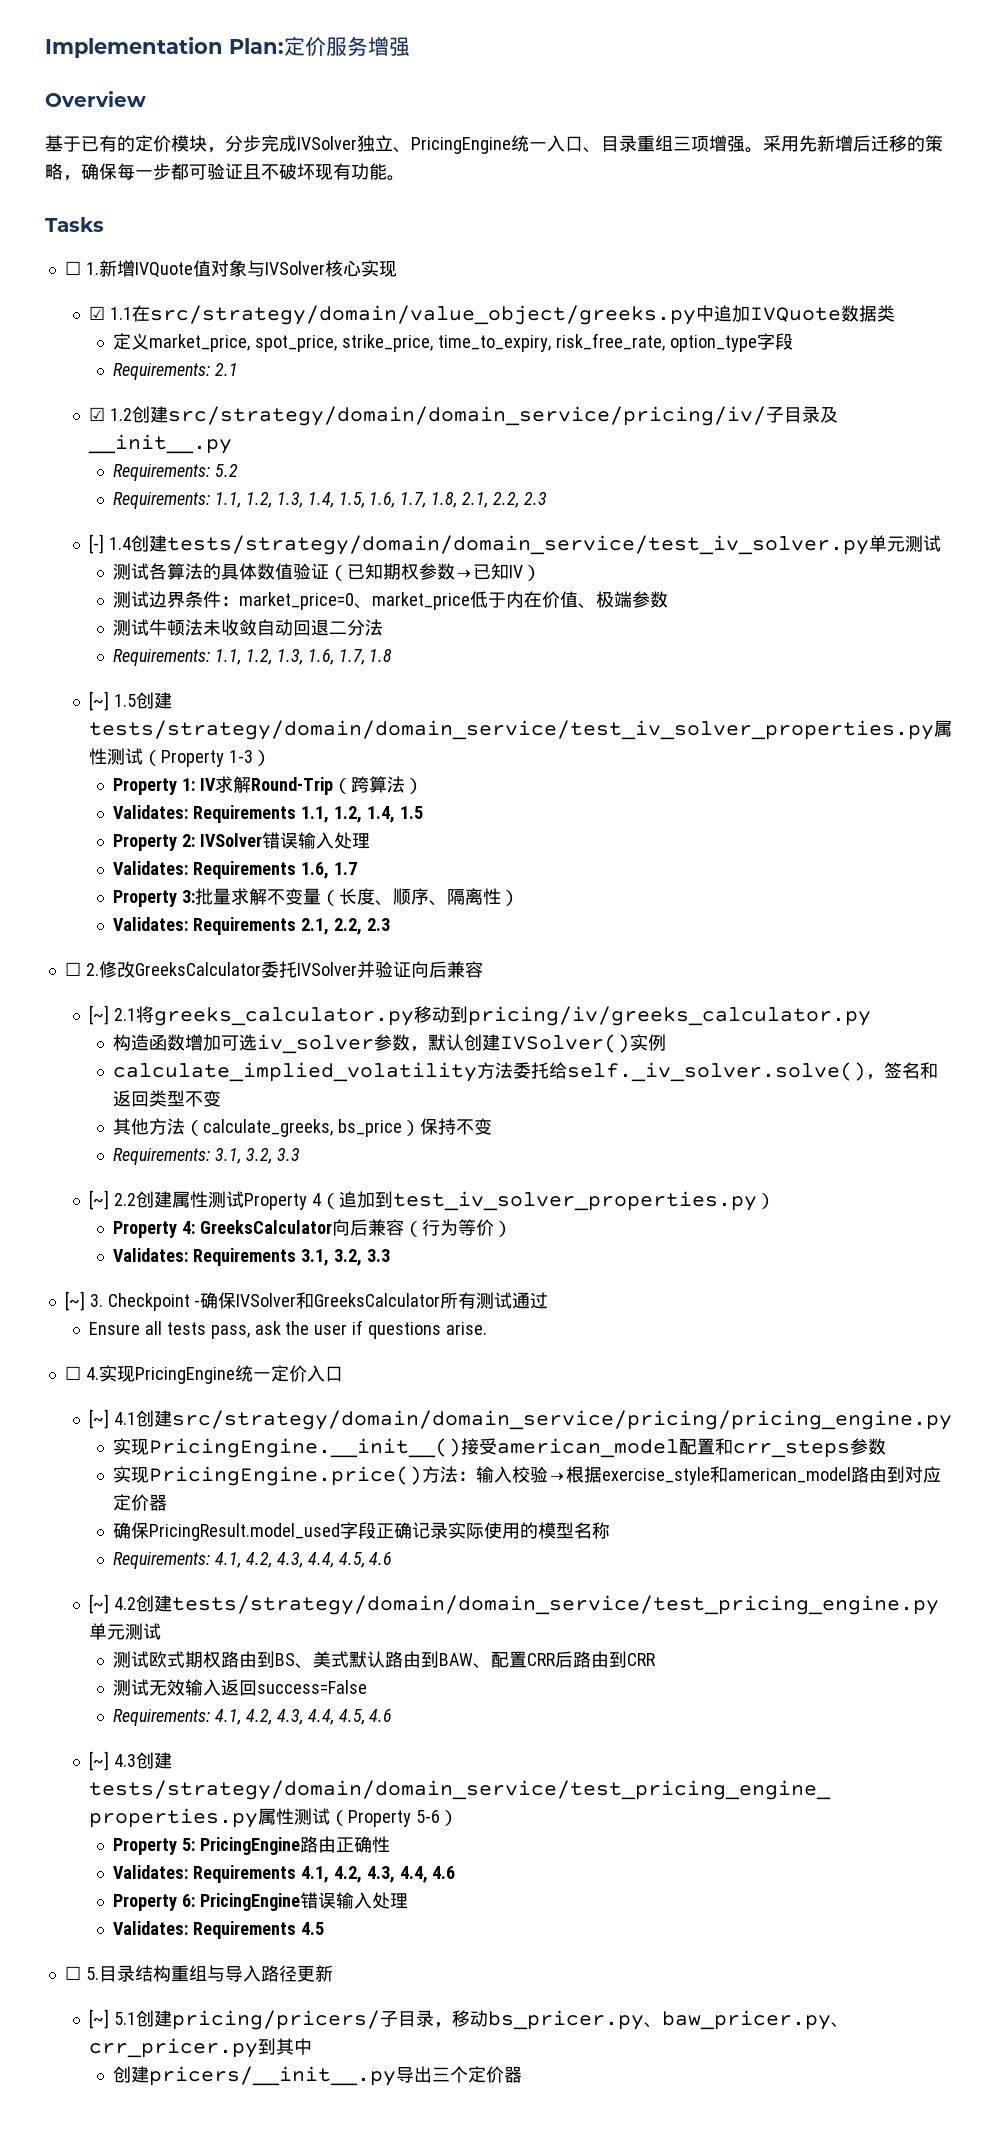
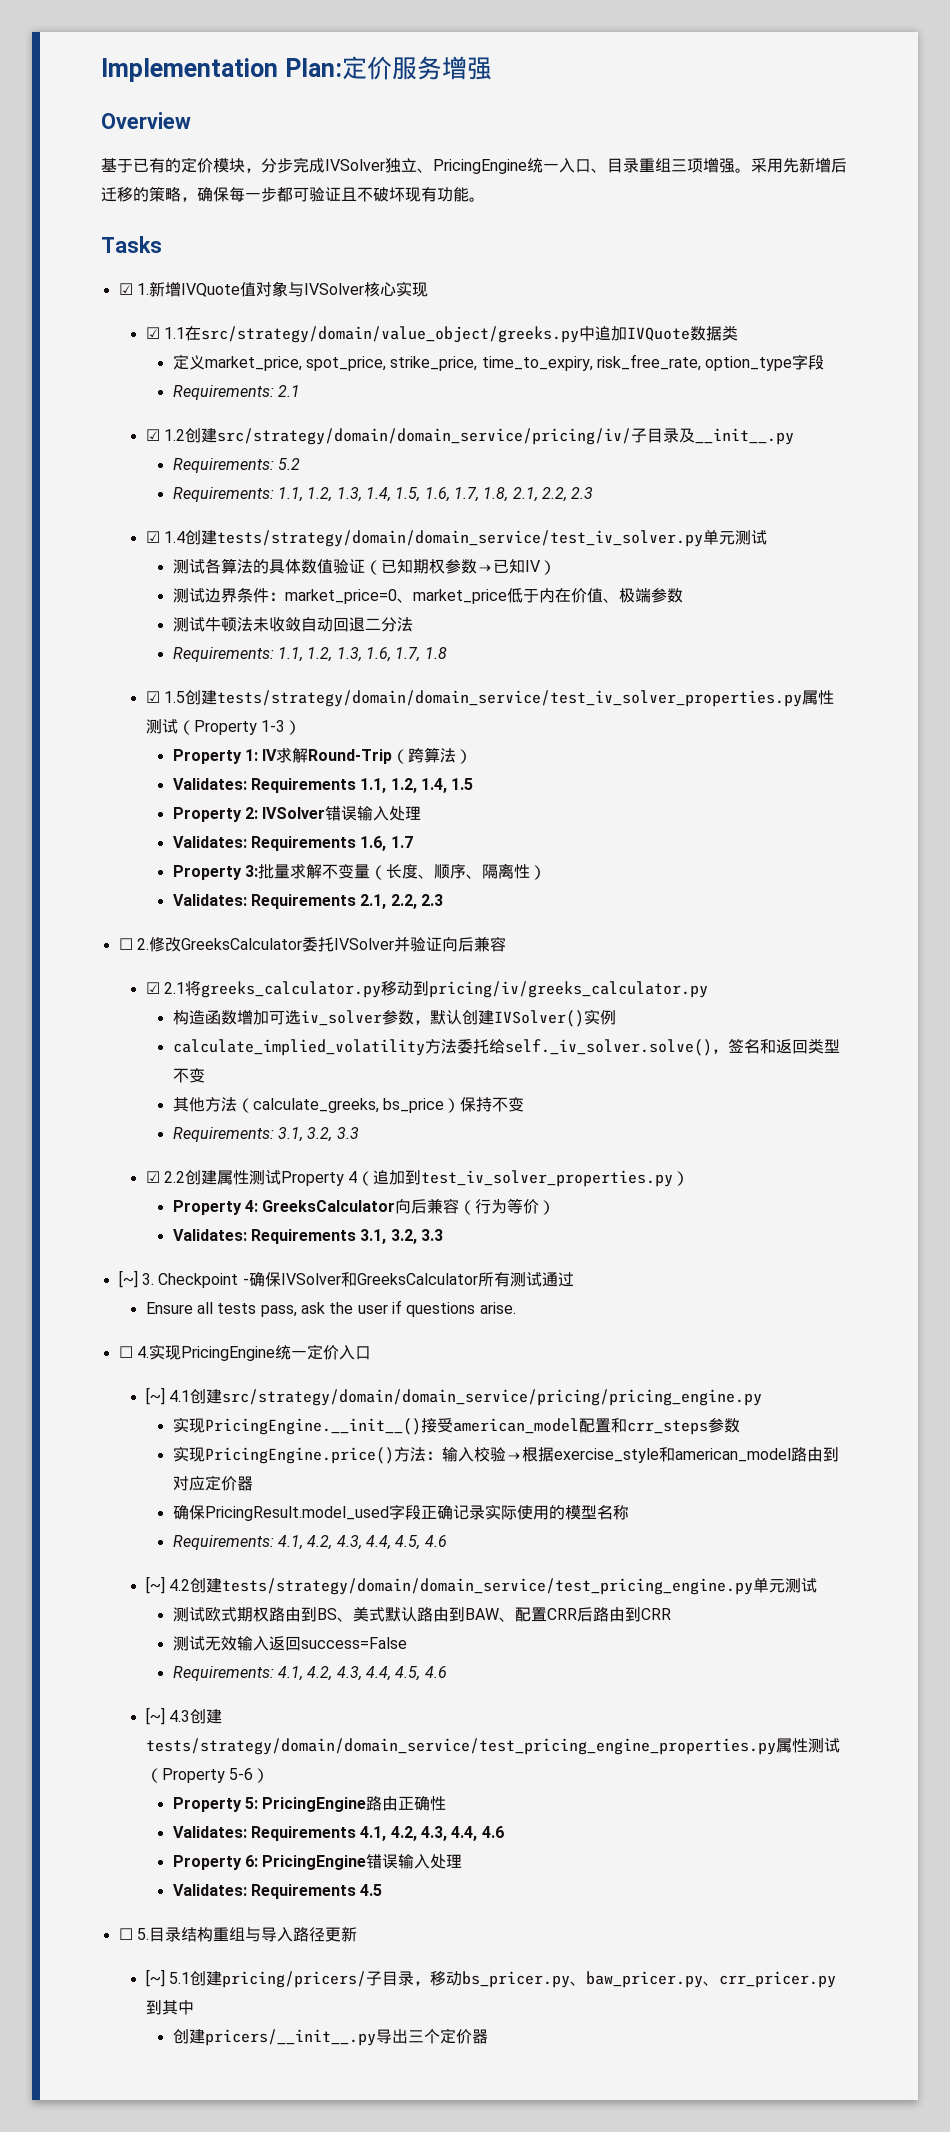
[64,261,81,275] ☐ -> [118,283,133,295] ☑
[89,534,105,554] [-] -> [145,531,160,543] ☑
[89,691,110,711] [~] -> [145,691,160,703] ☑
[89,1005,110,1025] [~] -> [145,982,160,994] ☑
[89,1190,110,1210] [~] -> [145,1171,160,1183] ☑

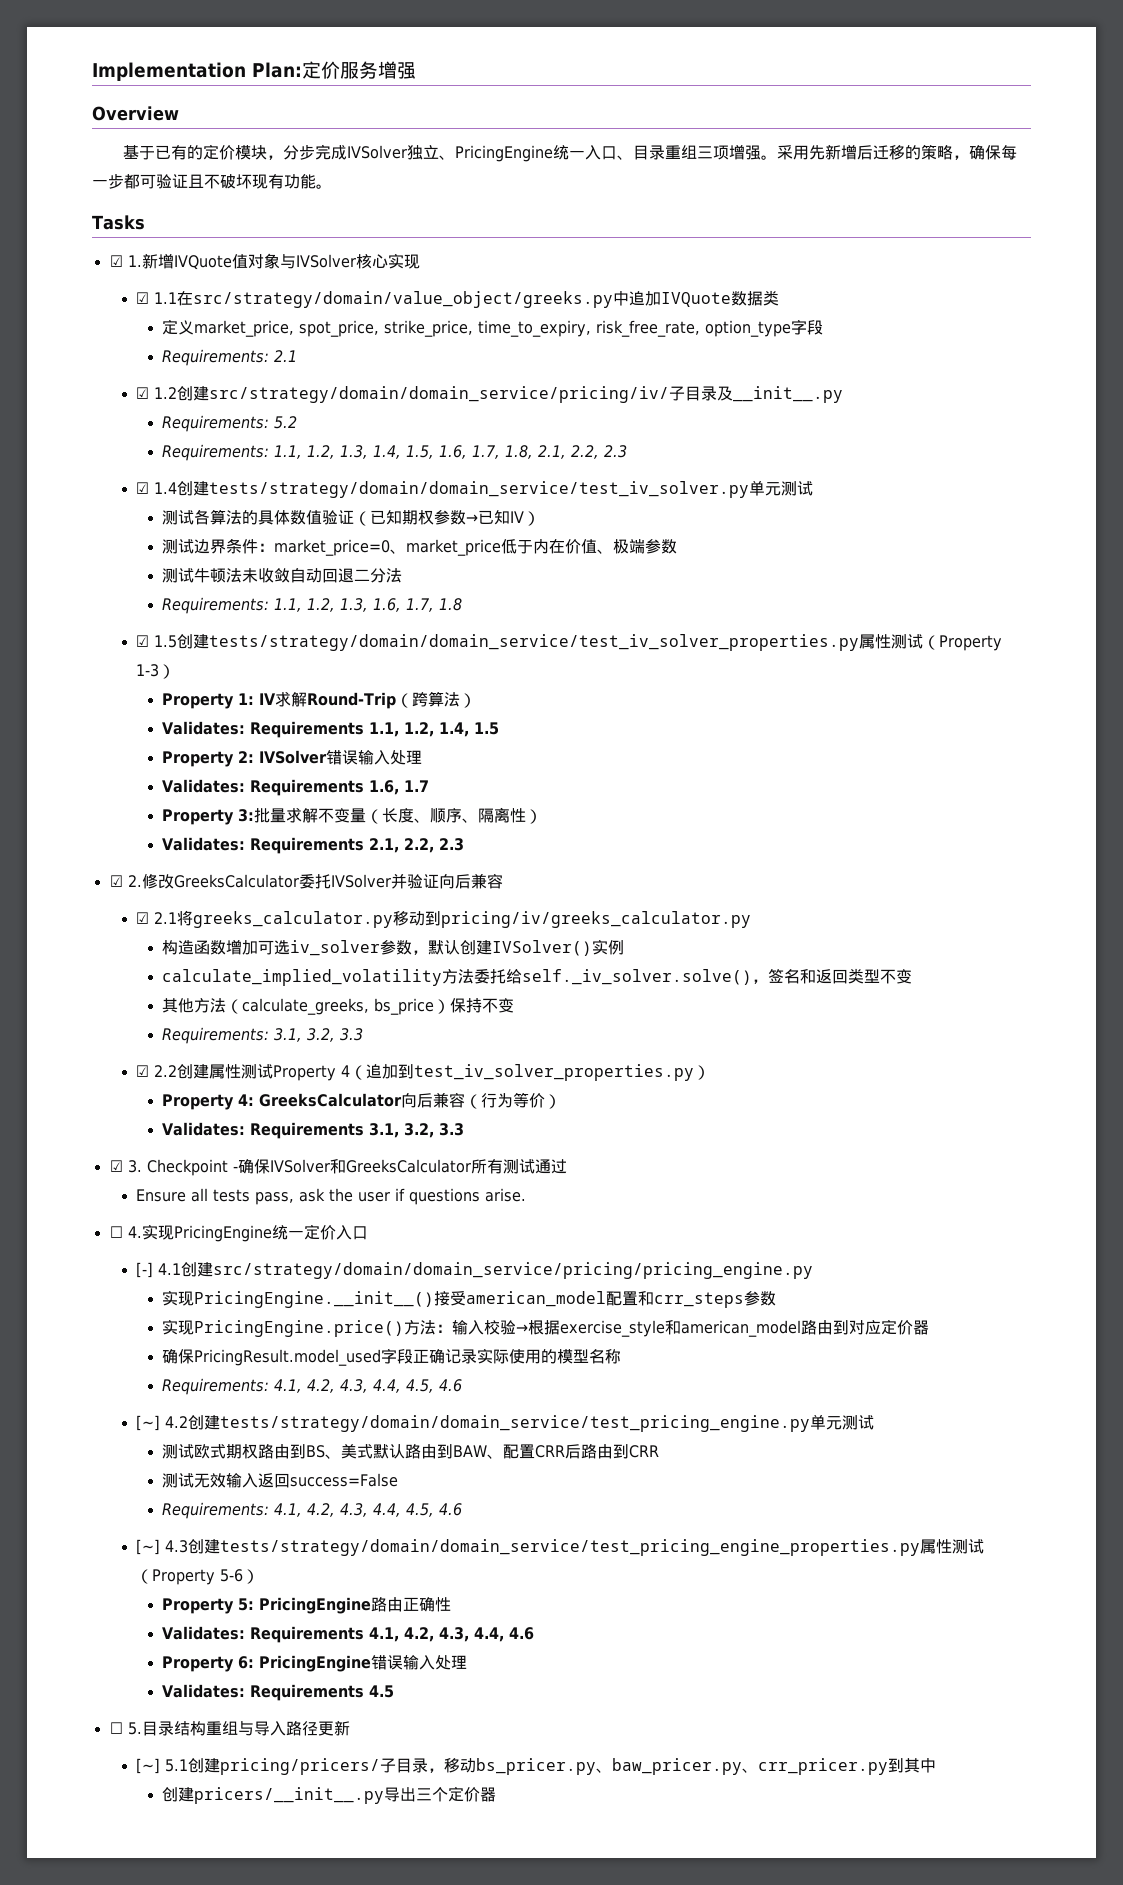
[118,938,133,950] ☐ -> [109,875,123,887] ☑
[118,1270,138,1288] [~] -> [109,1160,123,1172] ☑
[145,1387,165,1405] [~] -> [135,1262,153,1278] [-]

